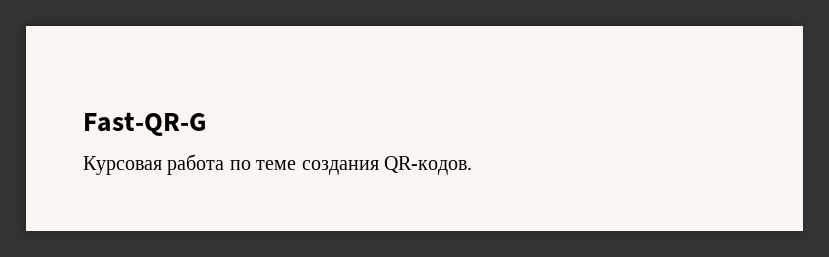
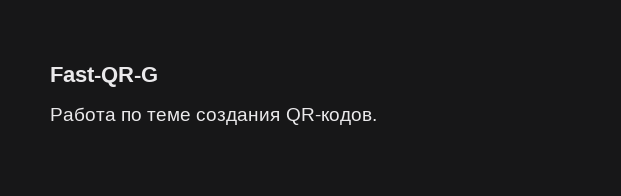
[83,154,225,175] Курсовая работа -> [50,107,116,121] Работа

